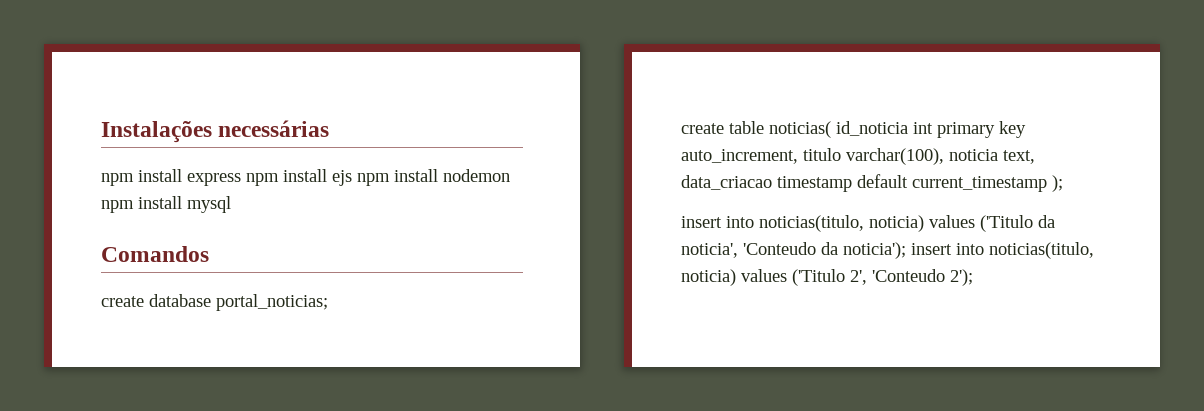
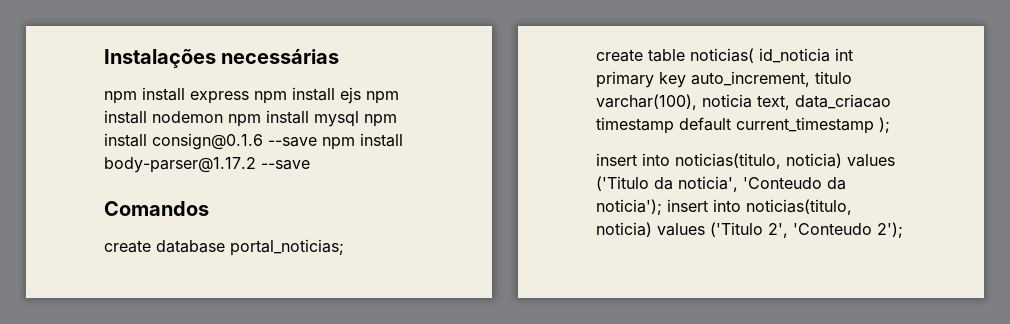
(231, 204) none -> [364,114,397,127] [104,133,403,150] [104,157,310,173] npm install consign@0.1.6 --save npm install body-parser@1.17.2 --save

